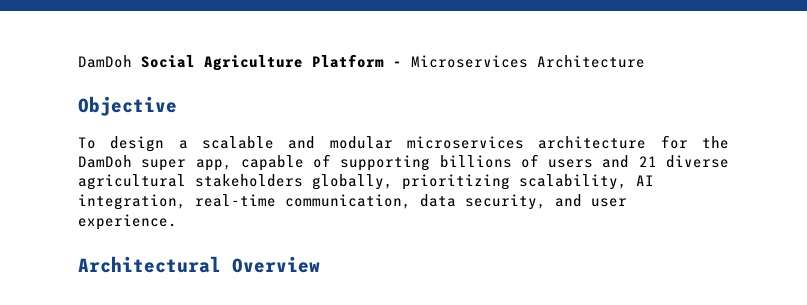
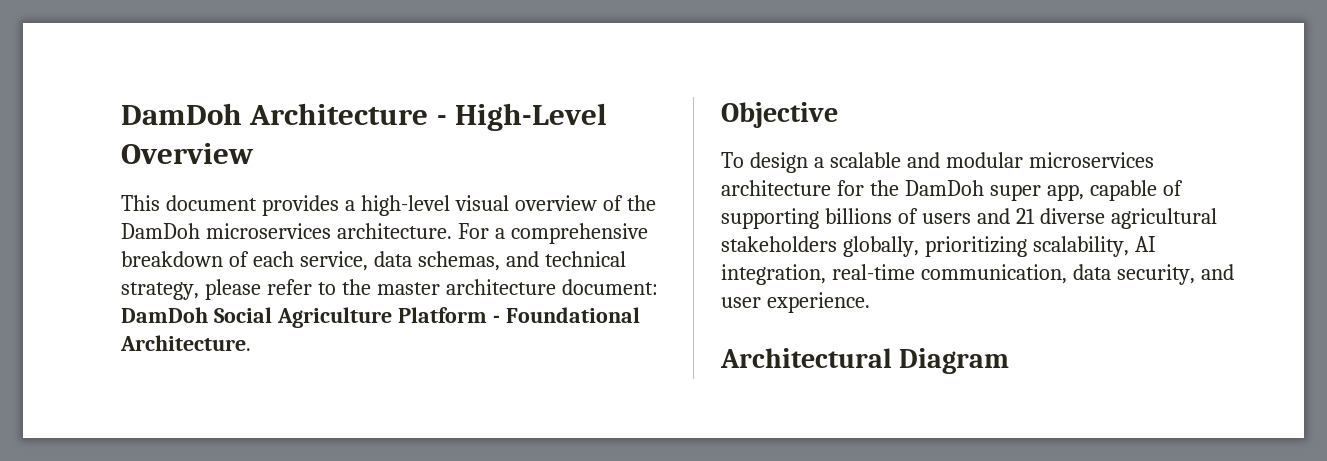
[78,55,132,68] DamDoh -> [121,103,608,131] [121,143,254,164] [121,195,656,216] [121,223,648,244] [121,251,626,271] [121,279,658,300] [121,307,208,323] DamDoh Architecture - High-Level Overview // This document provides a high-level visual overview of the DamDoh microservices architecture. For a comprehensive breakdown of each service, data schemas, and technical strategy, please refer to the master architecture document: DamDoh
[411,55,645,68] Microservices Architecture -> [505,307,640,323] [120,335,251,351] Foundational Architecture.
[232,256,320,273] Overview -> [899,348,1010,374] Diagram

